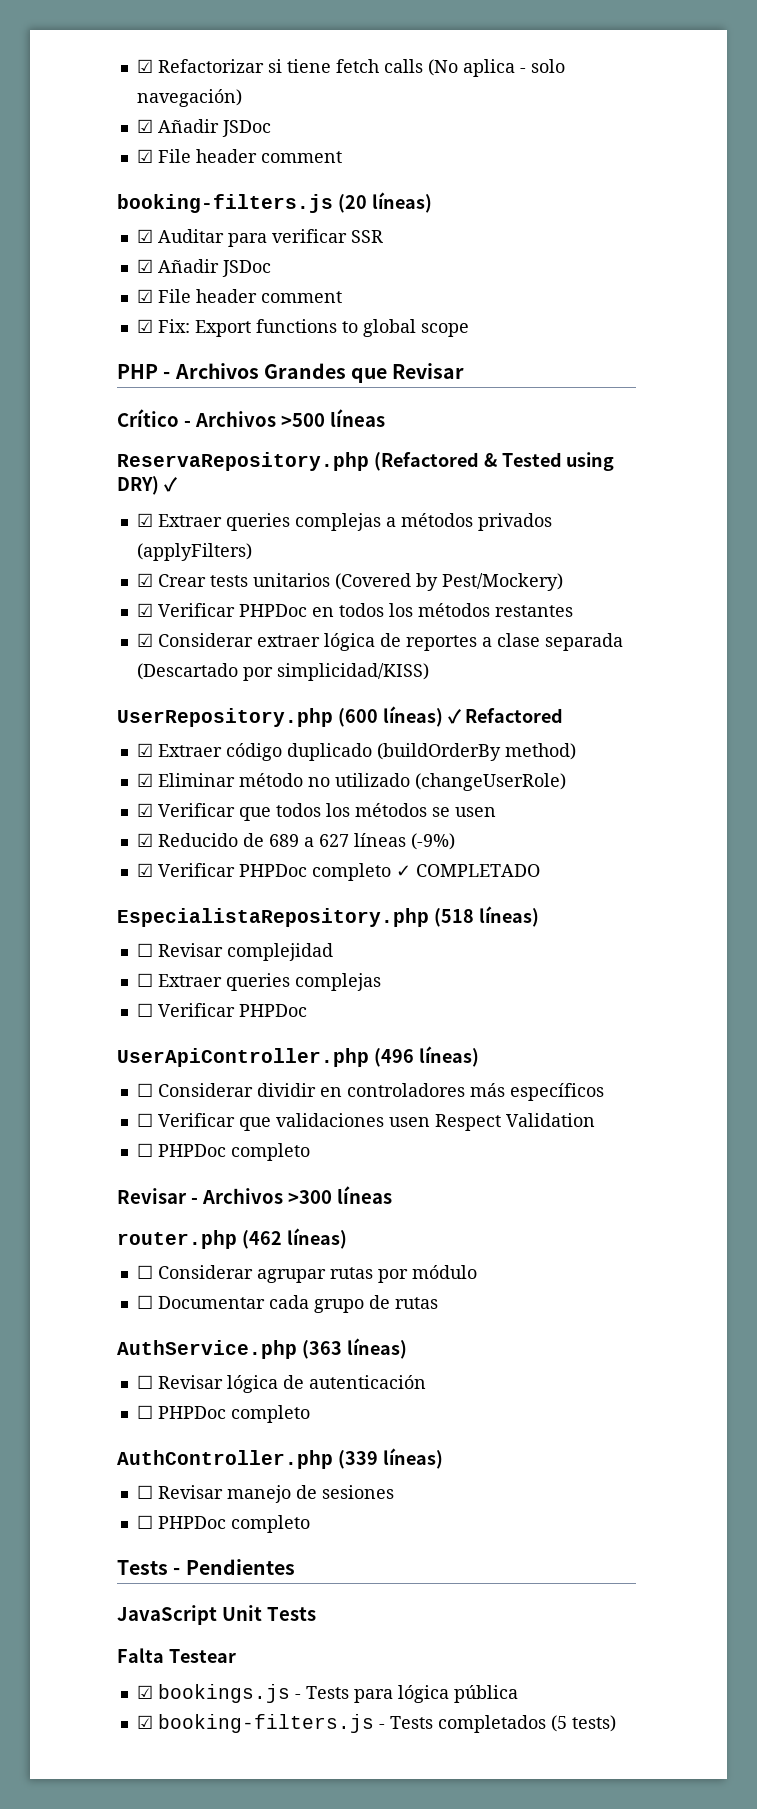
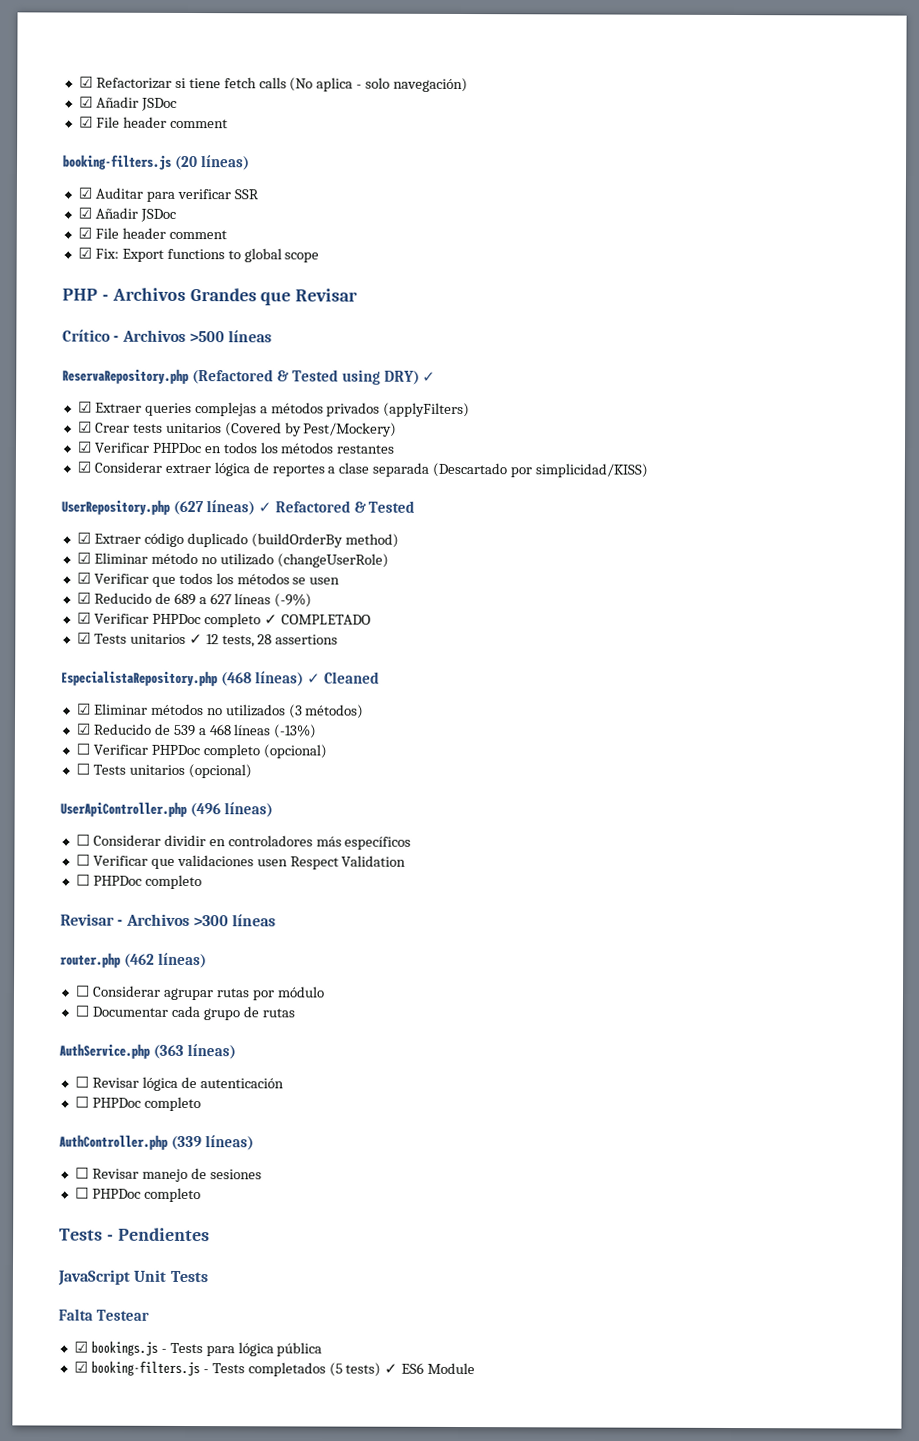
[337,708,378,727] (600 -> [172,500,204,516] (627
(564, 715) none -> [353,500,416,513] & Tested
(540, 870) none -> [76,632,339,648] // ☑ Tests unitarios ✓ 12 tests, 28 assertions
[433,906,539,927] [136,943,333,961] [136,973,381,991] [136,1003,307,1017] (518 líneas) // ☐ Revisar complejidad // ☐ Extraer queries complejas // ☐ Verificar PHPDoc -> [220,671,380,687] [76,703,365,719] [75,723,317,739] [75,743,327,759] [75,763,252,779] (468 líneas) ✓ Cleaned // ☑ Eliminar métodos no utilizados (3 métodos) // ☑ Reducido de 539 a 468 líneas (-13%) // ☐ Verificar PHPDoc completo (opcional) // ☐ Tests unitarios (opcional)
(616, 1723) none -> [384,1362,476,1375] ✓ ES6 Module

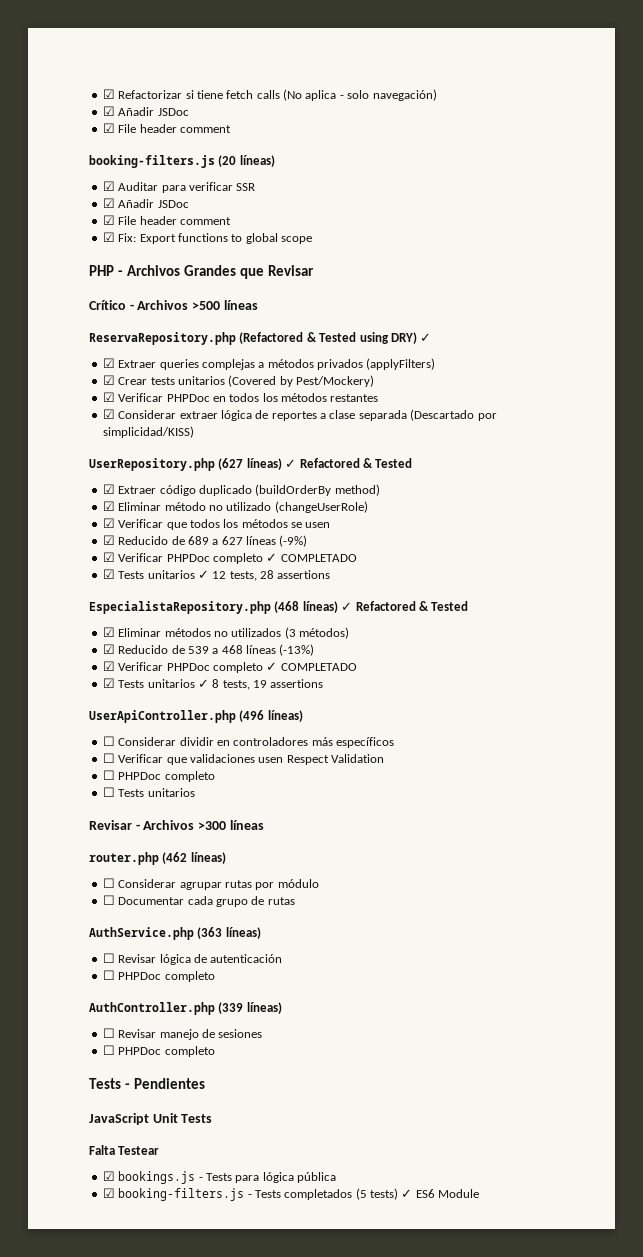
[323,671,380,684] Cleaned -> [355,601,469,611] Refactored & Tested
[75,743,327,759] [75,763,252,779] ☐ Verificar PHPDoc completo (opcional) // ☐ Tests unitarios (opcional) -> [102,661,357,673] [102,678,324,690] ☑ Verificar PHPDoc completo ✓ COMPLETADO // ☑ Tests unitarios ✓ 8 tests, 19 assertions
(202, 882) none -> [102,787,195,797] // ☐ Tests unitarios

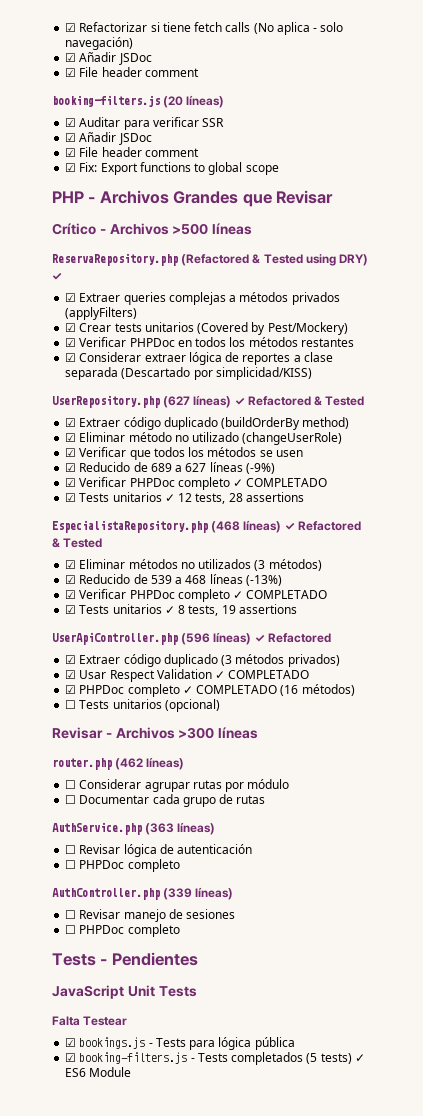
[239,710,303,722] [102,736,394,748] [102,753,284,765] (496 líneas) // ☐ Considerar dividir en controladores más específicos // ☐ Verificar que validaciones usen -> [181,632,331,645] [65,654,340,667] [65,670,107,679] (596 líneas) ✓ Refactored // ☑ Extraer código duplicado (3 métodos privados) // ☑ Usar
[102,770,215,782] // ☐ PHPDoc completo -> [215,670,310,679] [65,684,355,697] ✓ COMPLETADO // ☑ PHPDoc completo ✓ COMPLETADO (16 métodos)
(195, 792) none -> [164,699,220,712] (opcional)

